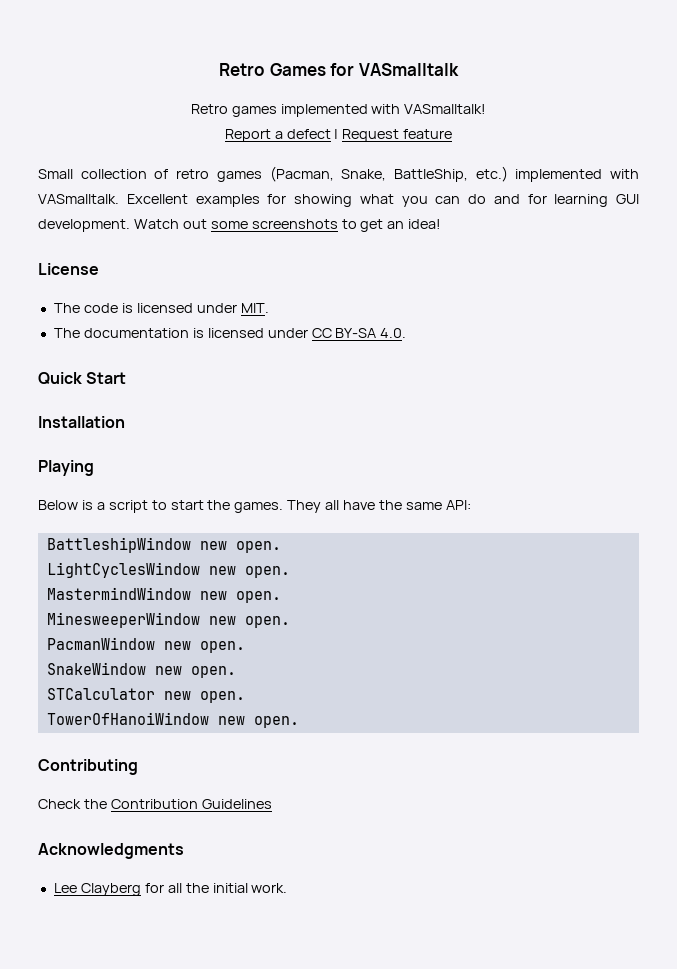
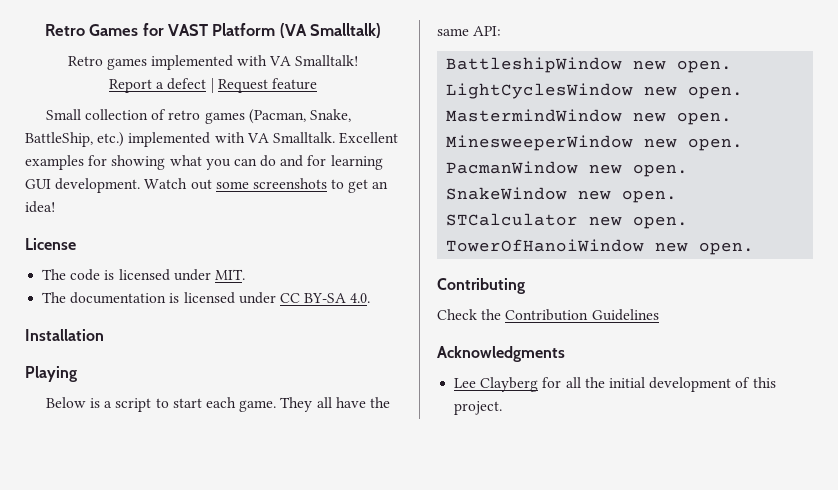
[358,63,459,76] VASmalltalk -> [168,23,382,38] VAST Platform (VA Smalltalk)
[404,104,487,114] VASmalltalk! -> [269,55,359,66] VA Smalltalk!
[38,194,119,204] VASmalltalk. -> [246,132,335,143] VA Smalltalk.
[38,372,127,385] // Quick Start -> (371, 298) none
[207,500,284,513] the games. -> [205,397,277,412] each game.
[251,883,288,893] work. -> [649,377,776,392] [454,401,503,415] development of this project.

